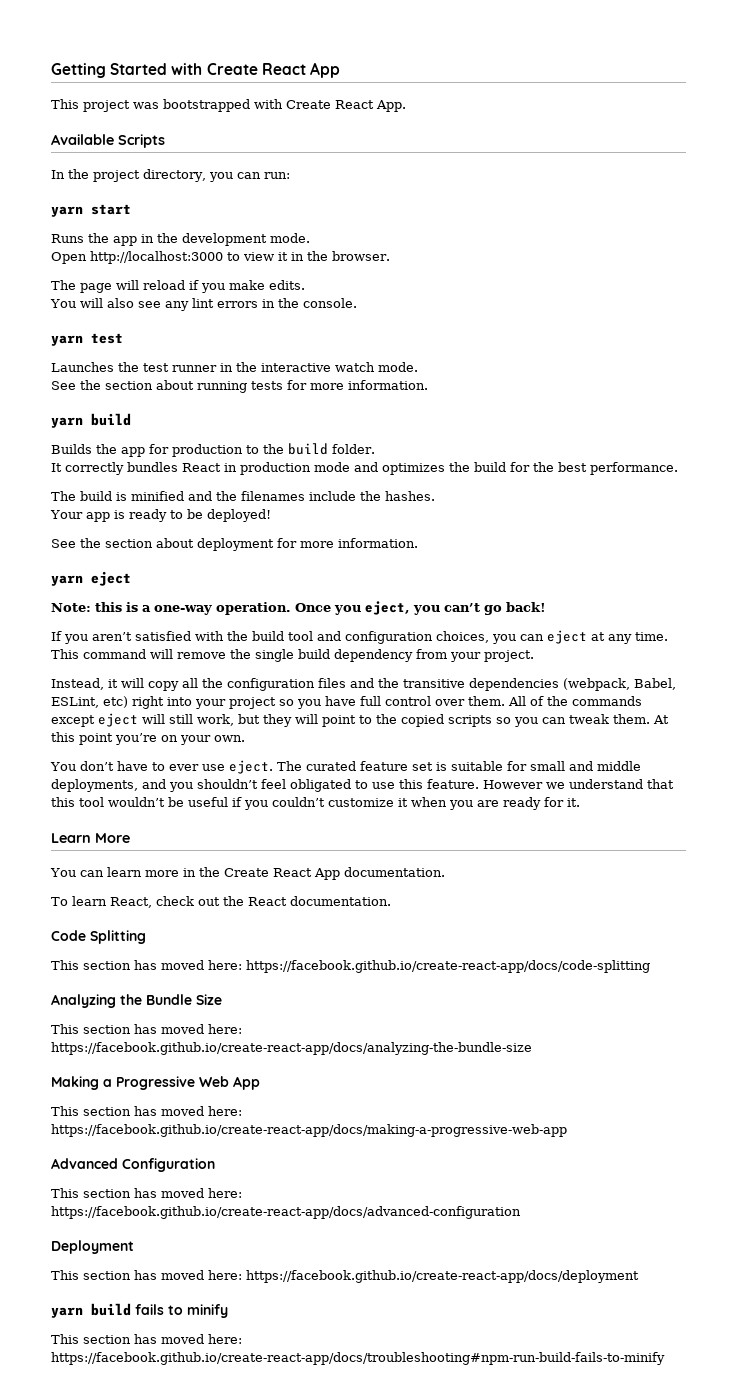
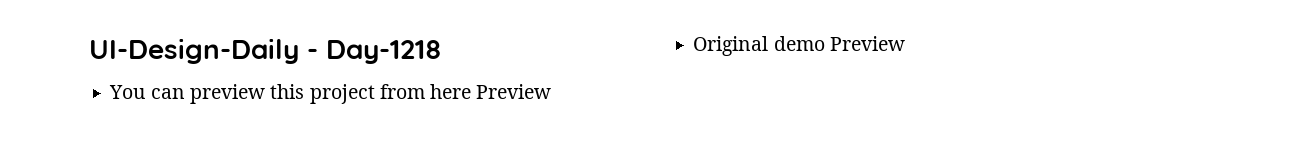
[51,62,340,78] [51,99,406,112] [51,134,165,148] [51,169,290,182] [51,204,131,217] [51,233,310,246] [51,251,390,264] [51,280,305,293] [50,298,357,311] [51,333,123,346] [51,362,418,372] [51,380,428,393] [51,413,131,428] [51,443,375,457] [51,462,678,475] [51,491,435,501] [50,509,271,522] [51,538,418,551] [51,571,131,586] [51,601,546,615] [51,630,668,644] [51,649,534,662] [51,678,676,691] [51,696,642,709] [51,713,669,727] [51,732,245,745] [50,760,641,774] [51,779,674,792] [51,797,580,810] [51,833,130,843] [50,867,445,880] [51,896,391,908] [51,930,146,944] [51,960,650,973] [51,994,222,1008] [51,1024,242,1034] [51,1042,532,1055] [51,1076,260,1090] [51,1106,242,1116] [51,1124,567,1137] [51,1158,215,1172] [51,1188,242,1198] [51,1206,521,1219] [51,1240,134,1254] [51,1270,639,1283] [51,1303,228,1318] [51,1334,242,1344] [51,1352,665,1365] Getting Started with Create React App // This project was bootstrapped with Create React App. // Available Scripts // In the project directory, you can run: // yarn start // Runs the app in the development mode. // Open http://localhost:3000 to view it in the browser. // The page will reload if you make edits. // You will also see any lint errors in the console. // yarn test // Launches the test runner in the interactive watch mode. // See the section about running tests for more information. // yarn build // Builds the app for production to the build folder. // It correctly bundles React in production mode and optimizes the build for the best performance. // The build is minified and the filenames include the hashes. // Your app is ready to be deployed! // See the section about deployment for more information. // yarn eject // Note: this is a one-way operation. Once you eject, you can’t go back! // If you aren’t satisfied with the build tool and configuration choices, you can eject at any time. This command will remove the single build dependency from your project. // Instead, it will copy all the configuration files and the transitive dependencies (webpack, Babel, ESLint, etc) right into your project so you have full control over them. All of the commands except eject will still work, but they will point to the copied scripts so you can tweak them. At this point you’re on your own. // You don’t have to ever use eject. The curated feature set is suitable for small and middle deployments, and you shouldn’t feel obligated to use this feature. However we understand that this tool wouldn’t be useful if you couldn’t customize it when you are ready for it. // Learn More // You can learn more in the Create React App documentation. // To learn React, check out the React documentation. // Code Splitting // This section has moved here: https://facebook.github.io/create-react-app/docs/code-splitting // Analyzing the Bundle Size // This section has moved here: https://facebook.github.io/create-react-app/docs/analyzing-the-bundle-size // Making a Progressive Web App // This section has moved here: https://facebook.github.io/create-react-app/docs/making-a-progressive-web-app // Advanced Configuration // This section has moved here: https://facebook.github.io/create-react-app/docs/advanced-configuration // Deployment // This section has moved here: https://facebook.github.io/create-react-app/docs/deployment // yarn build fails to minify // This section has moved here: https://facebook.github.io/create-react-app/docs/troubleshooting#npm-run-build-fails-to-minify -> [89,38,441,64] [109,84,552,104] [693,36,905,56] UI-Design-Daily - Day-1218 // You can preview this project from here Preview // Original demo Preview

